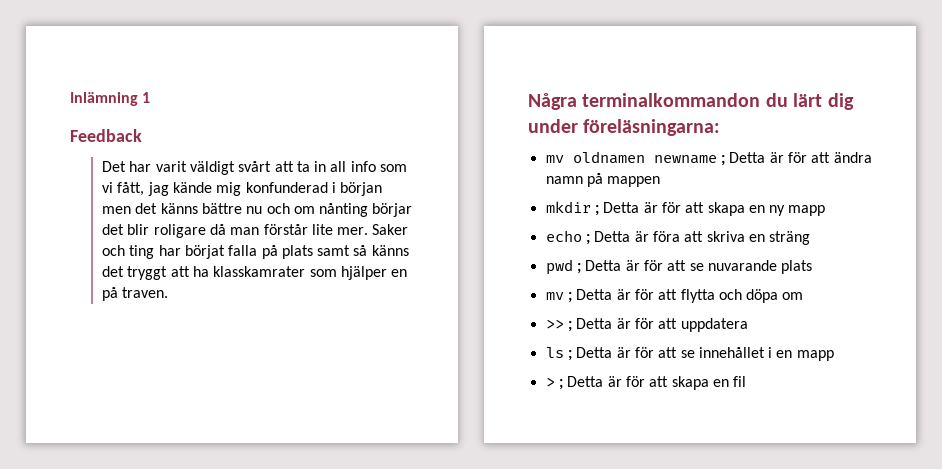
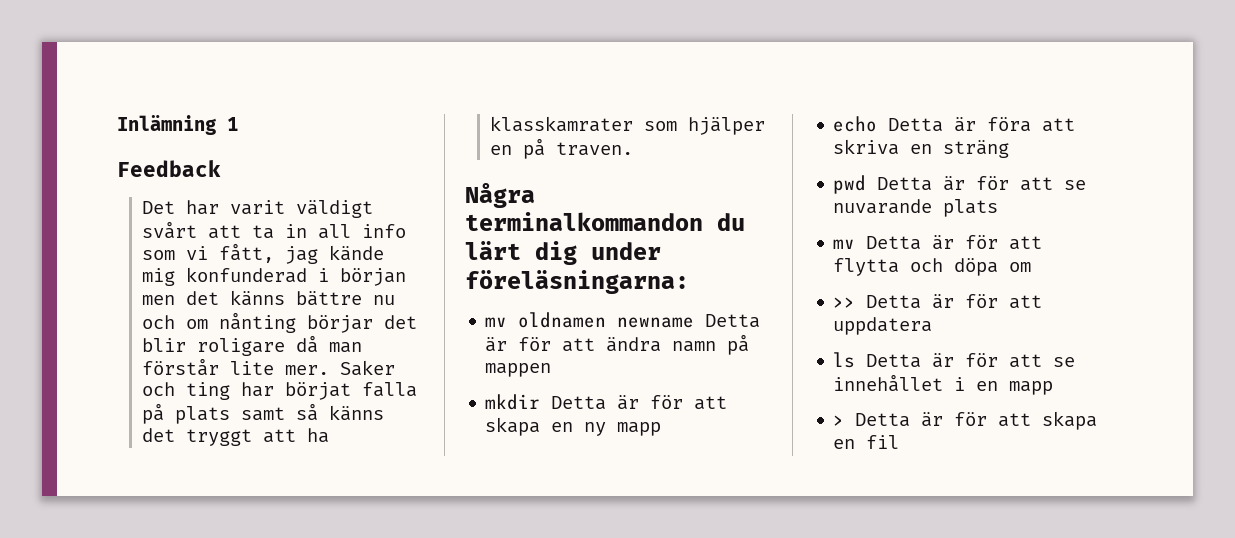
[720,155,725,166] ; -> (695, 322) none
[594,205,599,216] ; -> (541, 402) none
[585,234,590,245] ; -> (878, 124) none
[576,263,581,274] ; -> (867, 184) none
[567,292,572,303] ; -> (856, 244) none
[567,321,572,332] ; -> (856, 302) none
[567,350,572,361] ; -> (856, 360) none
[558,379,563,390] ; -> (845, 420) none

